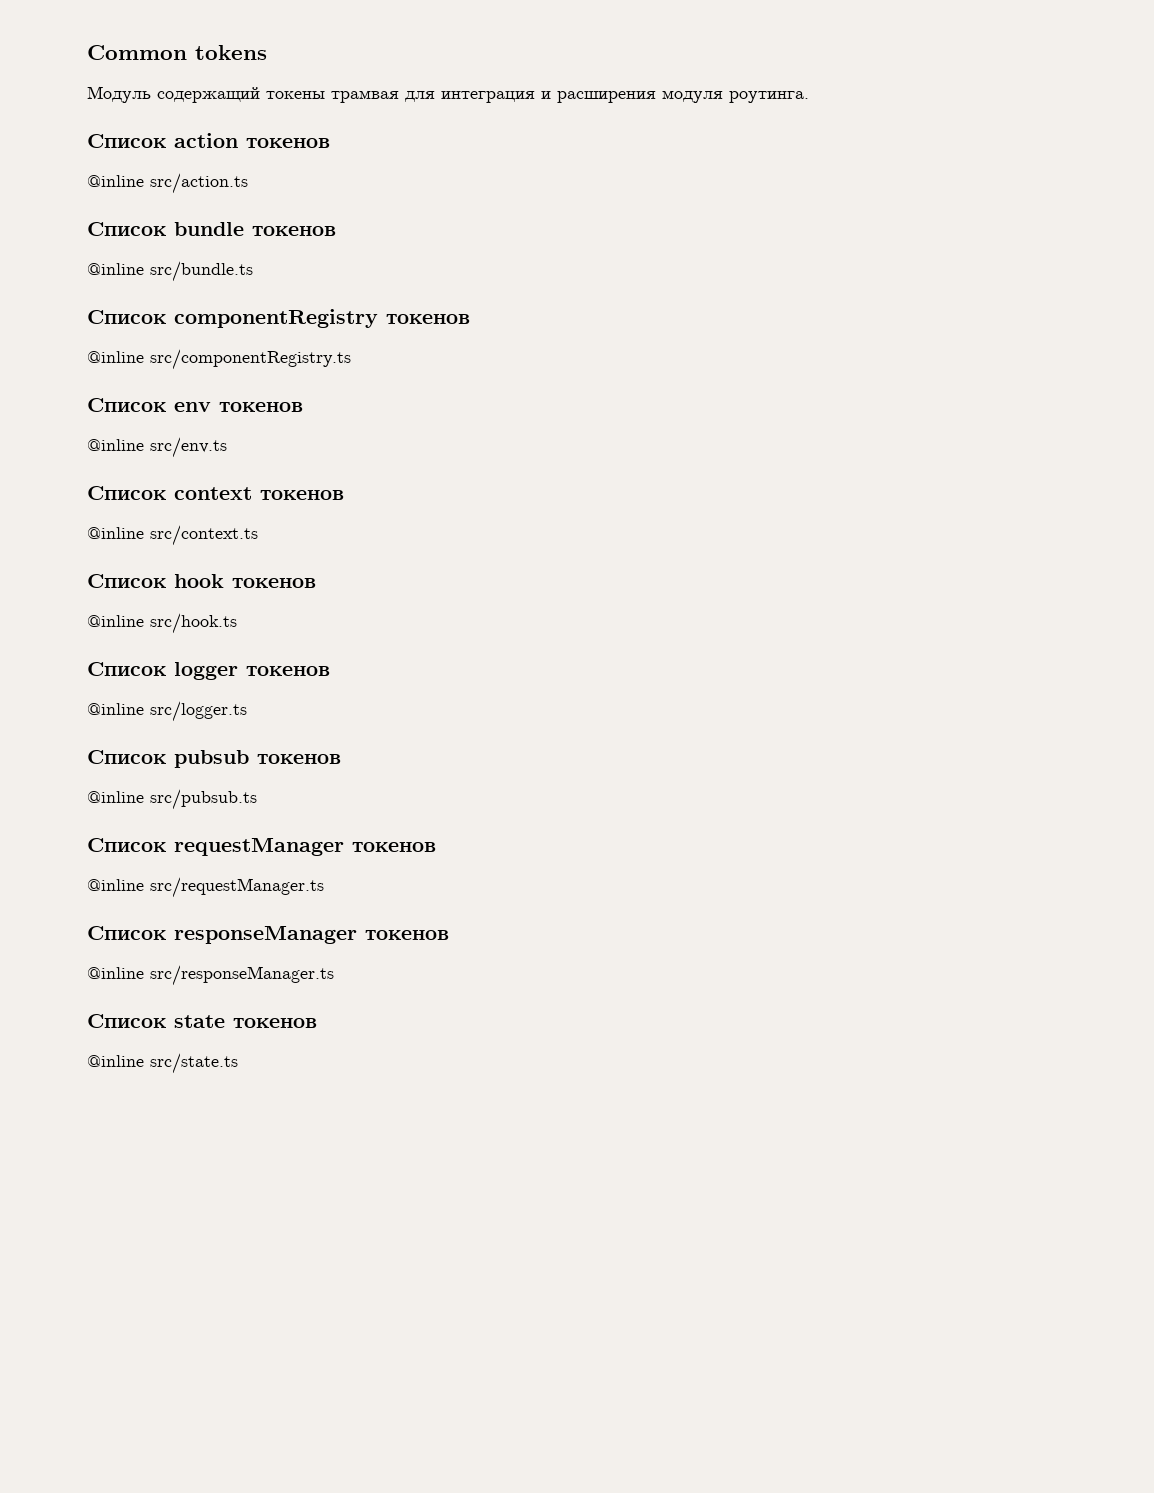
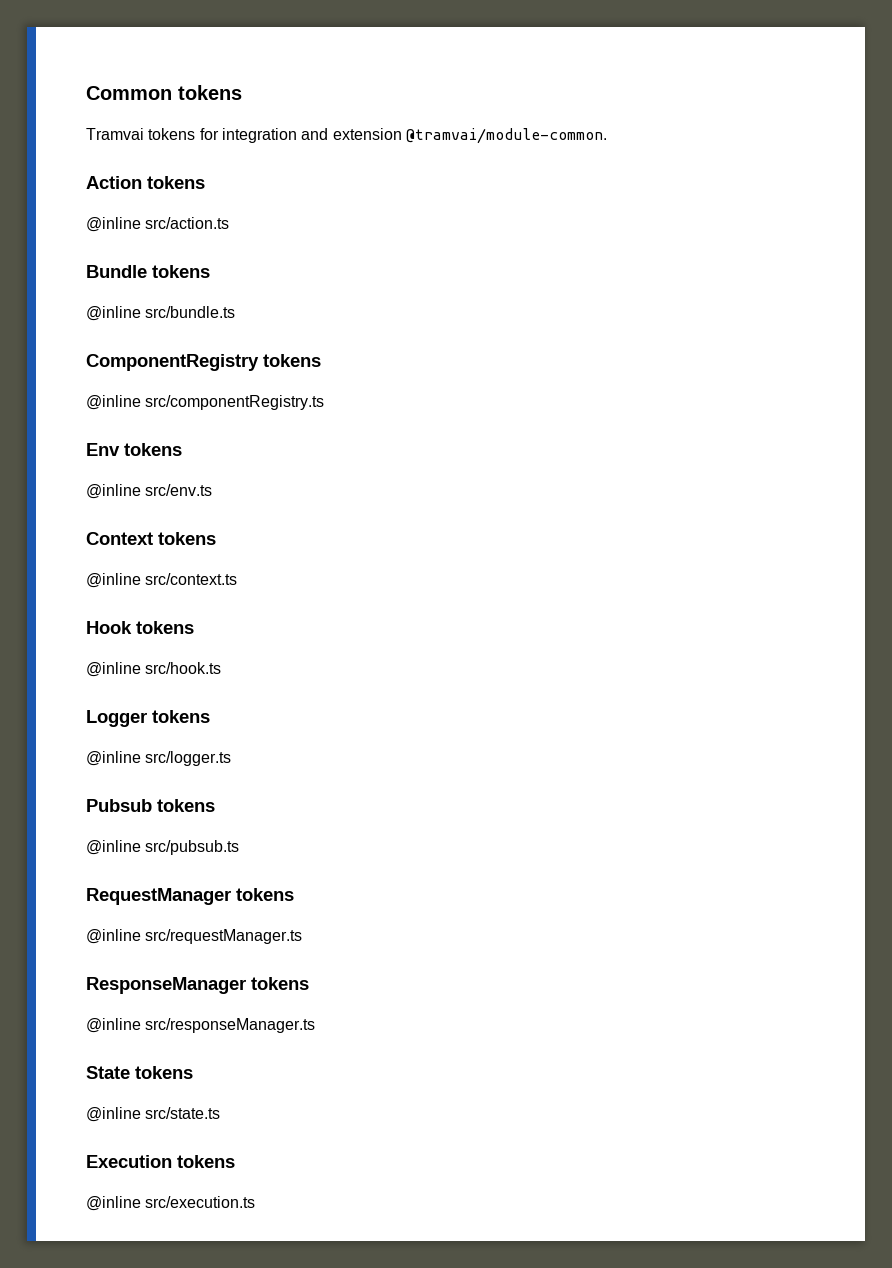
[87,86,809,103] [87,133,330,148] Модуль содержащий токены трамвая для интеграция и расширения модуля роутинга. // Список action токенов -> [86,128,607,144] [86,176,205,189] Tramvai tokens for integration and extension @tramvai/module-common. // Action tokens
[87,222,336,236] Список bundle токенов -> [86,265,210,278] Bundle tokens
[87,309,470,328] Список componentRegistry токенов -> [86,354,321,371] ComponentRegistry tokens
[87,398,303,412] Список env токенов -> [86,443,182,456] Env tokens
[87,486,344,500] Список context токенов -> [86,532,216,545] Context tokens
[87,574,316,588] Список hook токенов -> [86,621,194,634] Hook tokens
[87,662,330,680] Список logger токенов -> [86,710,210,727] Logger tokens
[87,750,341,768] Список pubsub токенов -> [86,799,215,812] Pubsub tokens
[87,838,436,856] Список requestManager токенов -> [86,888,294,905] RequestManager tokens
[87,926,449,944] Список responseManager токенов -> [86,977,309,994] ResponseManager tokens
[87,1014,317,1028] Список state токенов -> [86,1066,193,1079] State tokens
(238, 1063) none -> [86,1155,235,1168] [86,1196,256,1211] // Execution tokens // @inline src/execution.ts

